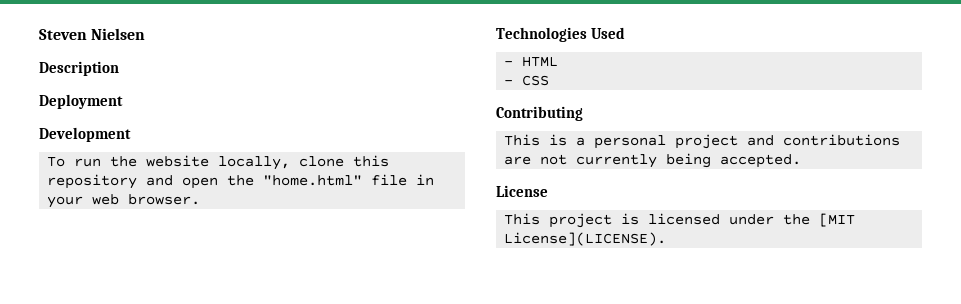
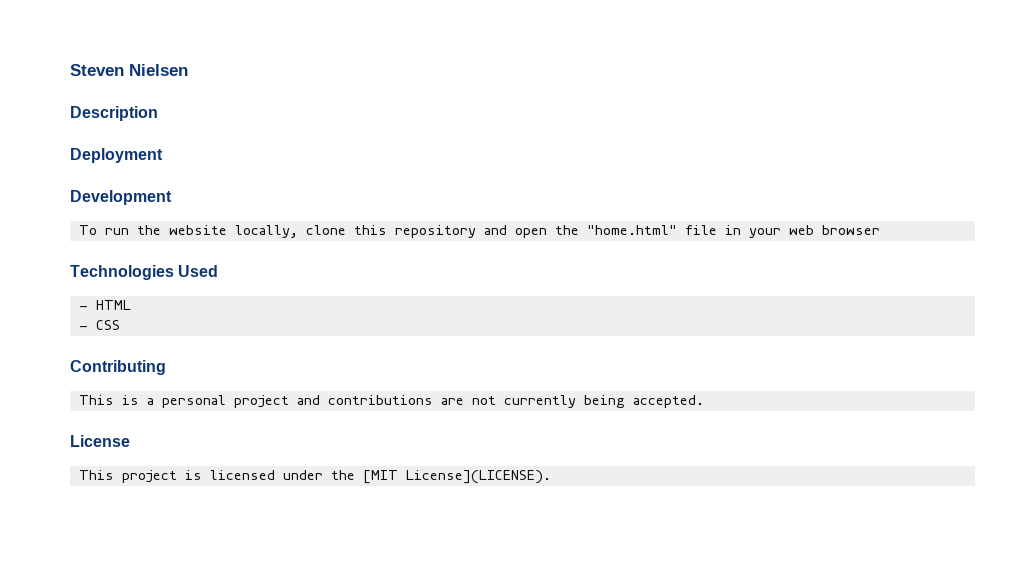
[127,194,200,205] browser. -> [822,225,881,235] browser

